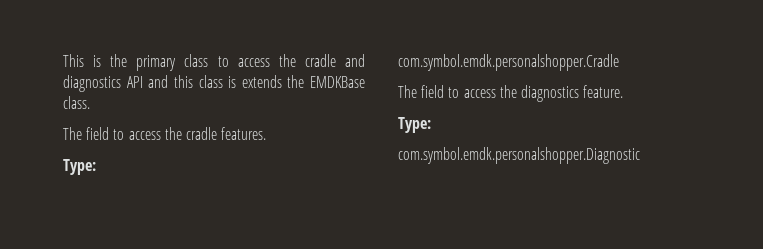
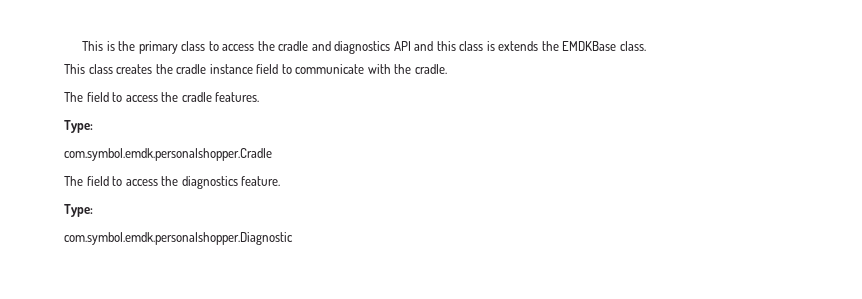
(90, 102) none -> [64,64,447,74] // This class creates the cradle instance field to communicate with the cradle.

